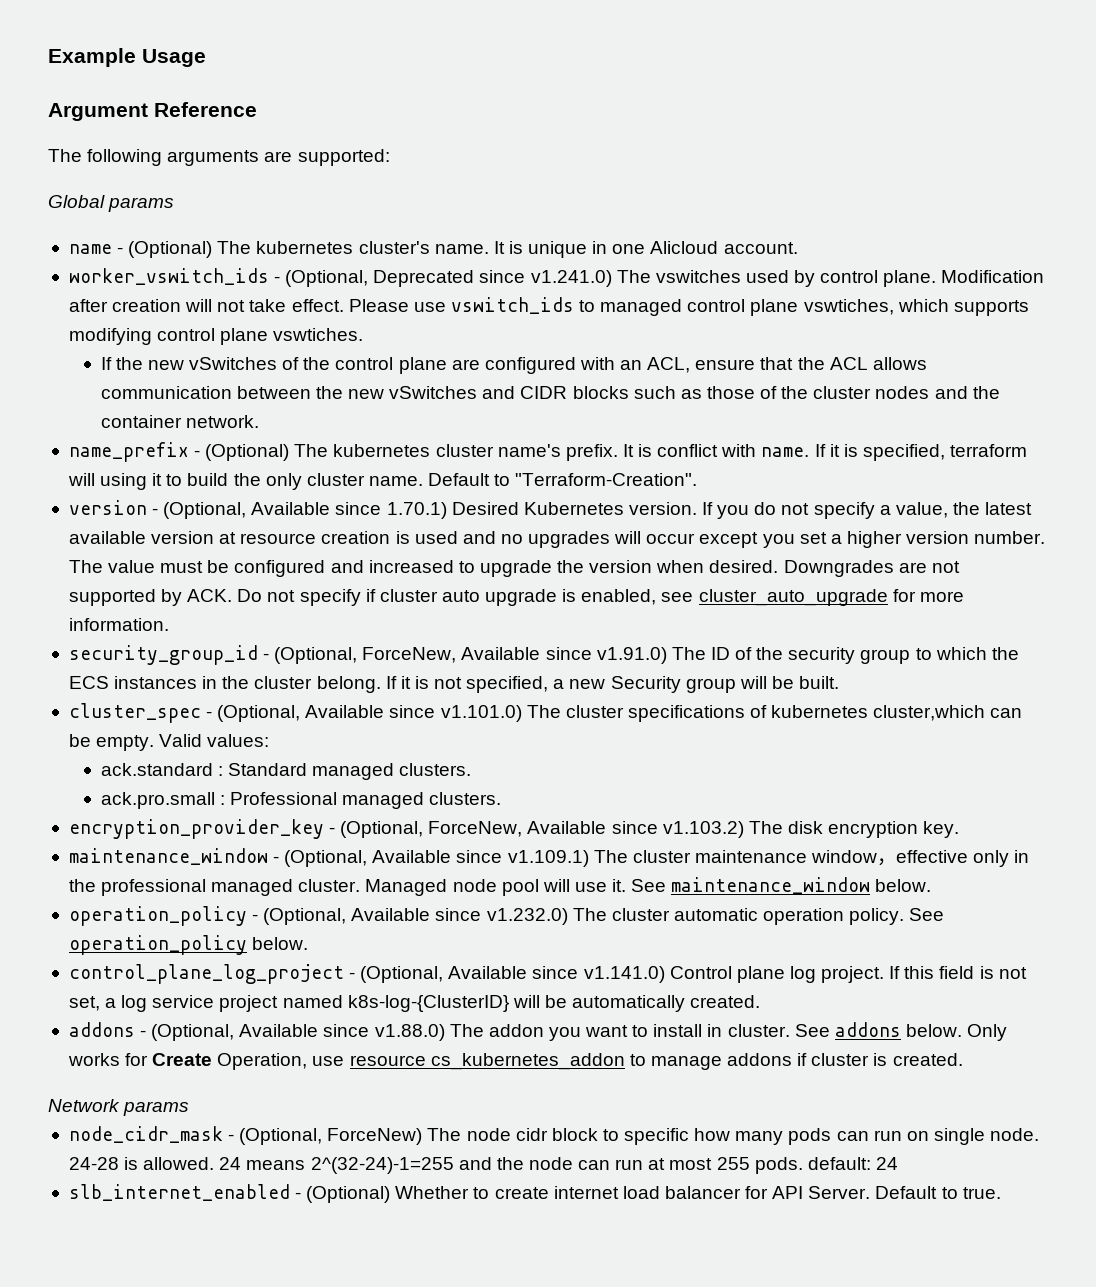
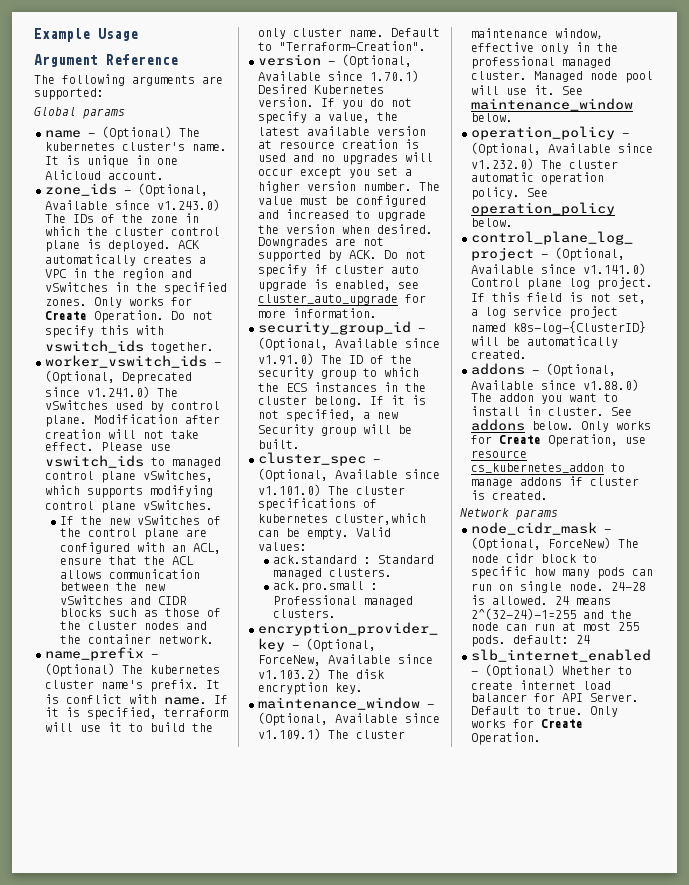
(798, 248) none -> [45,183,208,197] [45,199,220,211] [45,213,199,223] [45,226,220,236] [45,239,200,252] [45,254,206,266] [45,268,192,280] [45,282,227,295] [45,297,192,308] [45,310,213,323] [45,325,164,338] [45,340,214,353] // zone_ids - (Optional, Available since v1.243.0) The IDs of the zone in which the cluster control plane is deployed. ACK automatically creates a VPC in the region and vSwitches in the specified zones. Only works for Create Operation. Do not specify this with vswitch_ids together.
[655,270,741,283] vswitches -> [45,400,108,410] vSwitches
[803,299,894,315] vswtiches, -> [143,470,213,482] vSwitches,
[273,328,364,341] vswtiches. -> [143,500,213,510] vSwitches.
[100,473,148,490] using -> [80,725,101,732] use
[362,647,457,663] ForceNew, -> (328, 344) none
(1001, 1193) none -> [590,706,618,717] [471,719,583,728] [471,732,541,745] Only works for Create Operation.

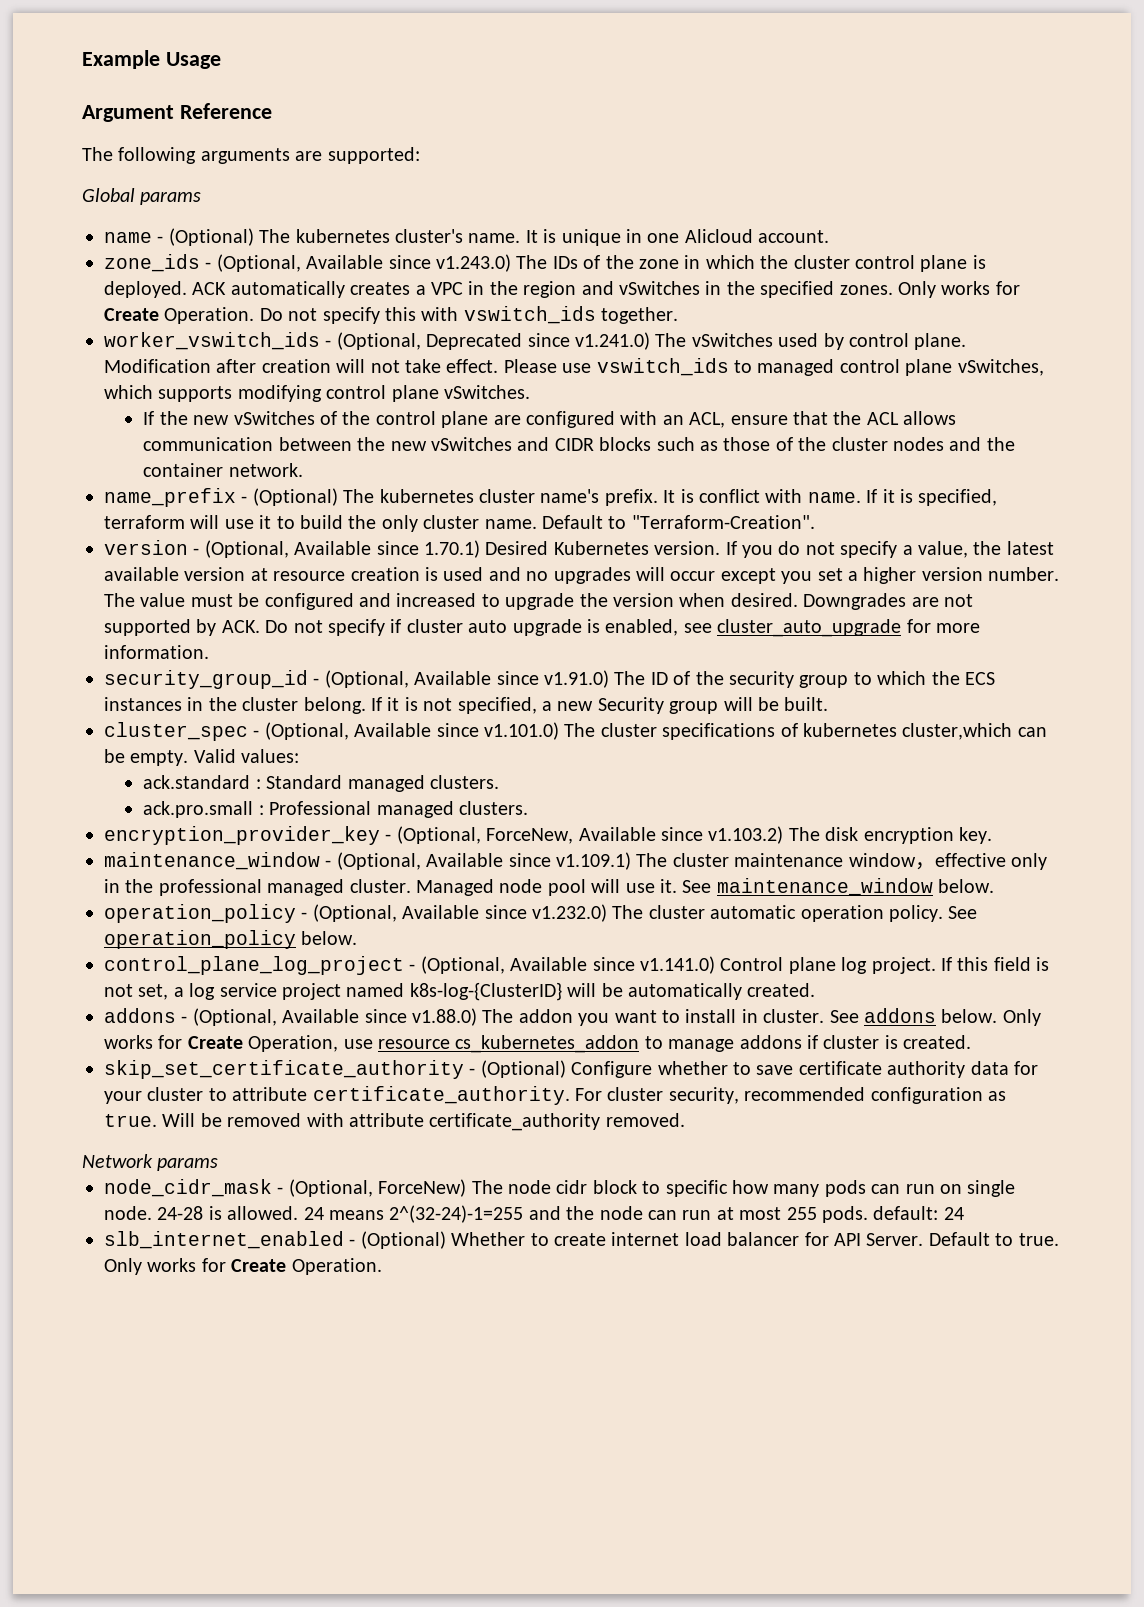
(548, 495) none -> [104,1060,1038,1079] [104,1086,1006,1105] [104,1113,685,1131] // skip_set_certificate_authority - (Optional) Configure whether to save certificate authority data for your cluster to attribute certificate_authority. For cluster security, recommended configuration as true. Will be removed with attribute certificate_authority removed.

